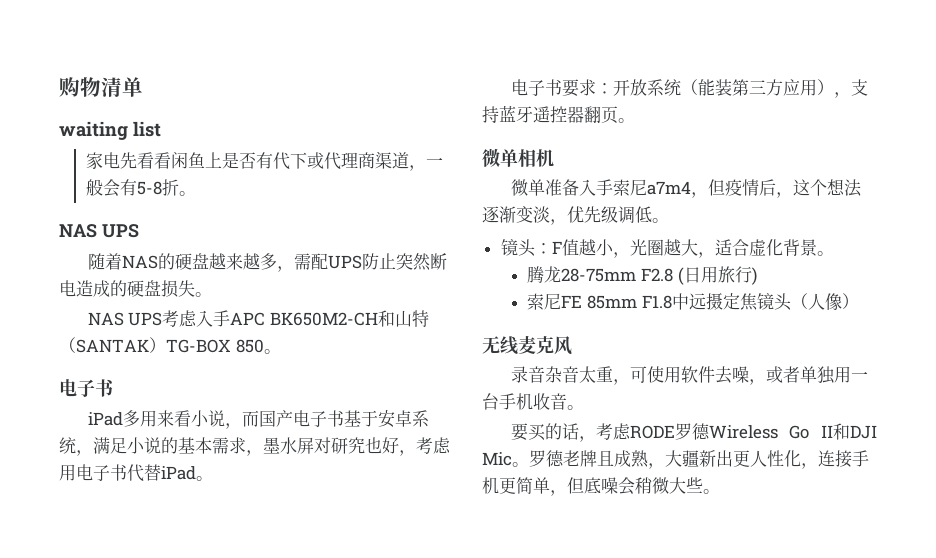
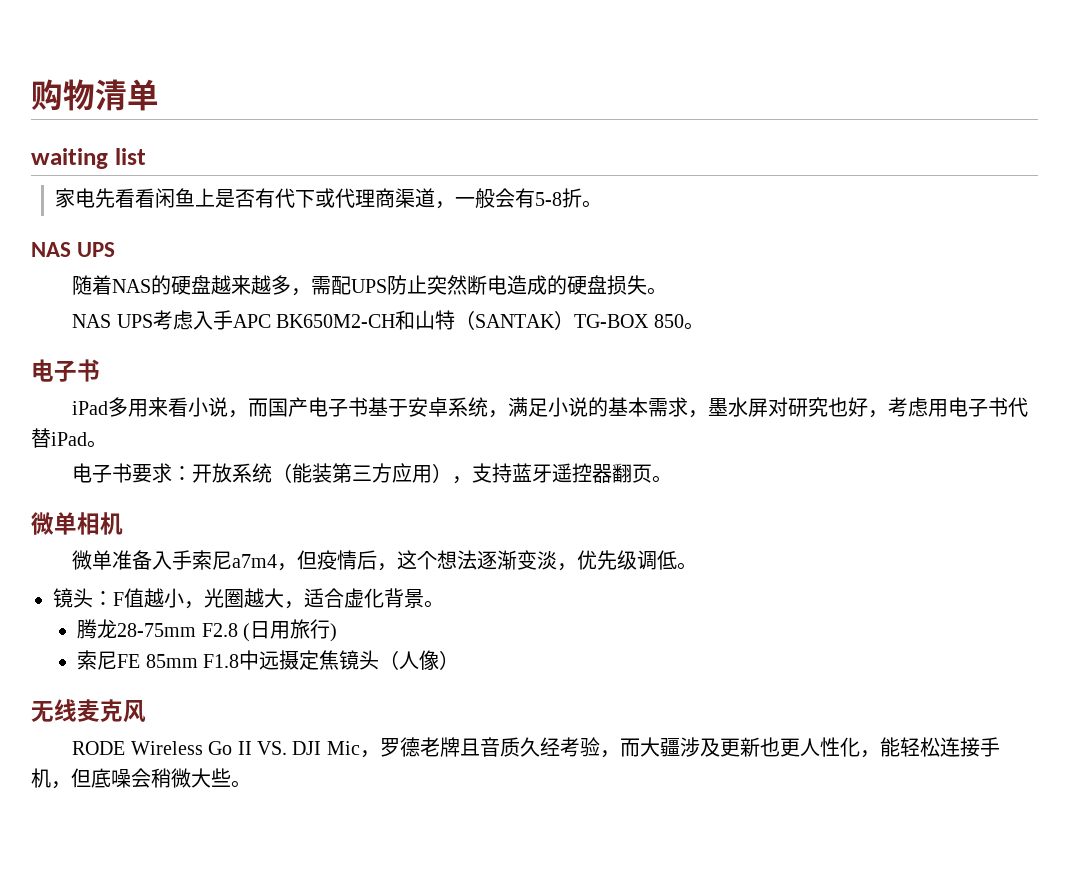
[510,366,868,385] [482,393,584,410] [510,423,710,442] 录音杂音太重，可使用软件去噪，或者单独用一台手机收音。 // 要买的话，考虑RODE罗德 -> [72,741,126,755] RODE
[833,423,850,440] 和 -> [256,741,287,755] VS.
[512,462,529,467] 。 -> [359,750,380,758] ，
[614,450,733,469] 成熟，大疆新出 -> [479,737,780,758] 音质久经考验，而大疆涉及更新也
(818, 466) none -> [879,737,940,757] 能轻松
[499,477,550,494] 更简单 -> (51, 778) none

